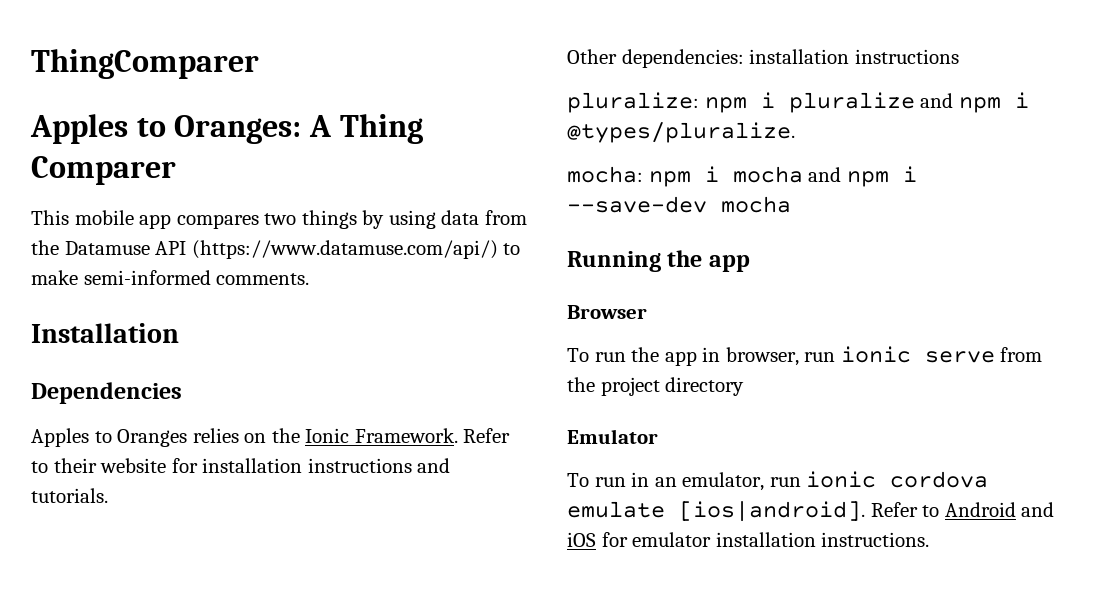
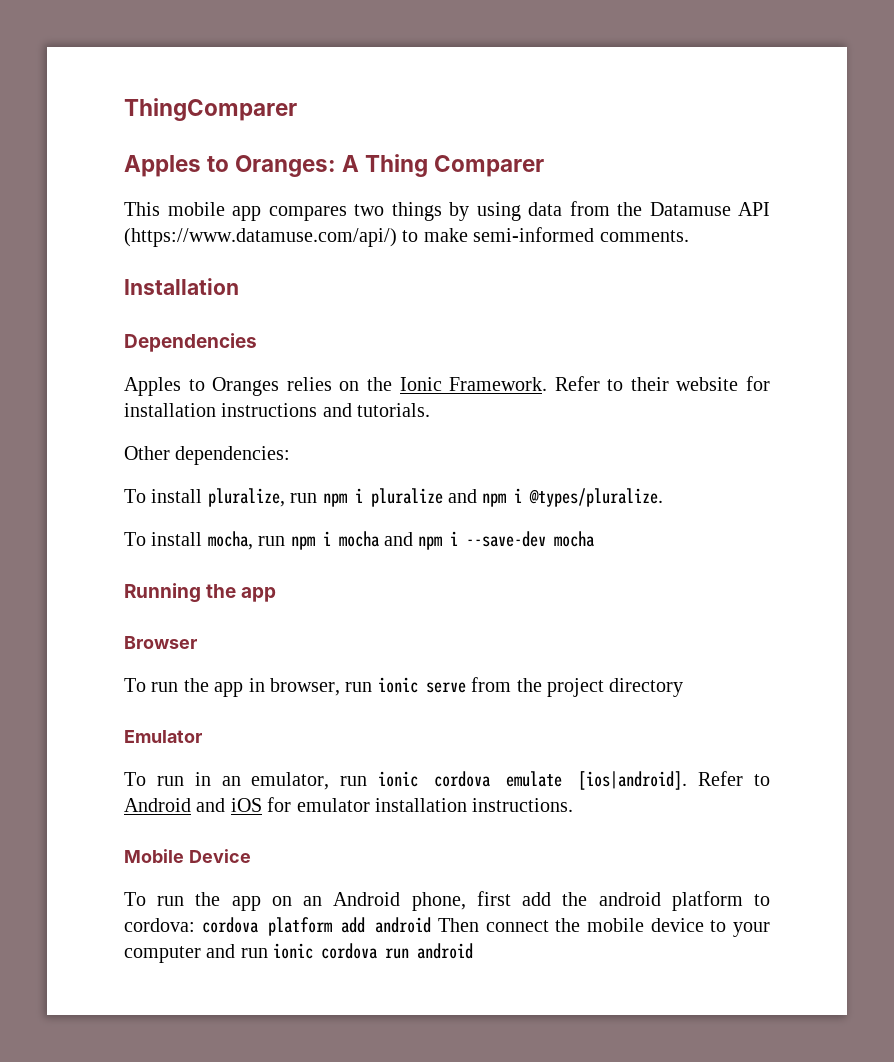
[749,49,959,64] [567,92,699,113] installation instructions // pluralize: -> [124,488,318,507] // To install pluralize, run
[567,166,643,183] mocha: -> [124,531,286,550] To install mocha, run
(930, 539) none -> [124,849,251,863] [124,891,770,911] [124,917,770,937] [124,943,474,963] // Mobile Device // To run the app on an Android phone, first add the android platform to cordova: cordova platform add android Then connect the mobile device to your computer and run ionic cordova run android

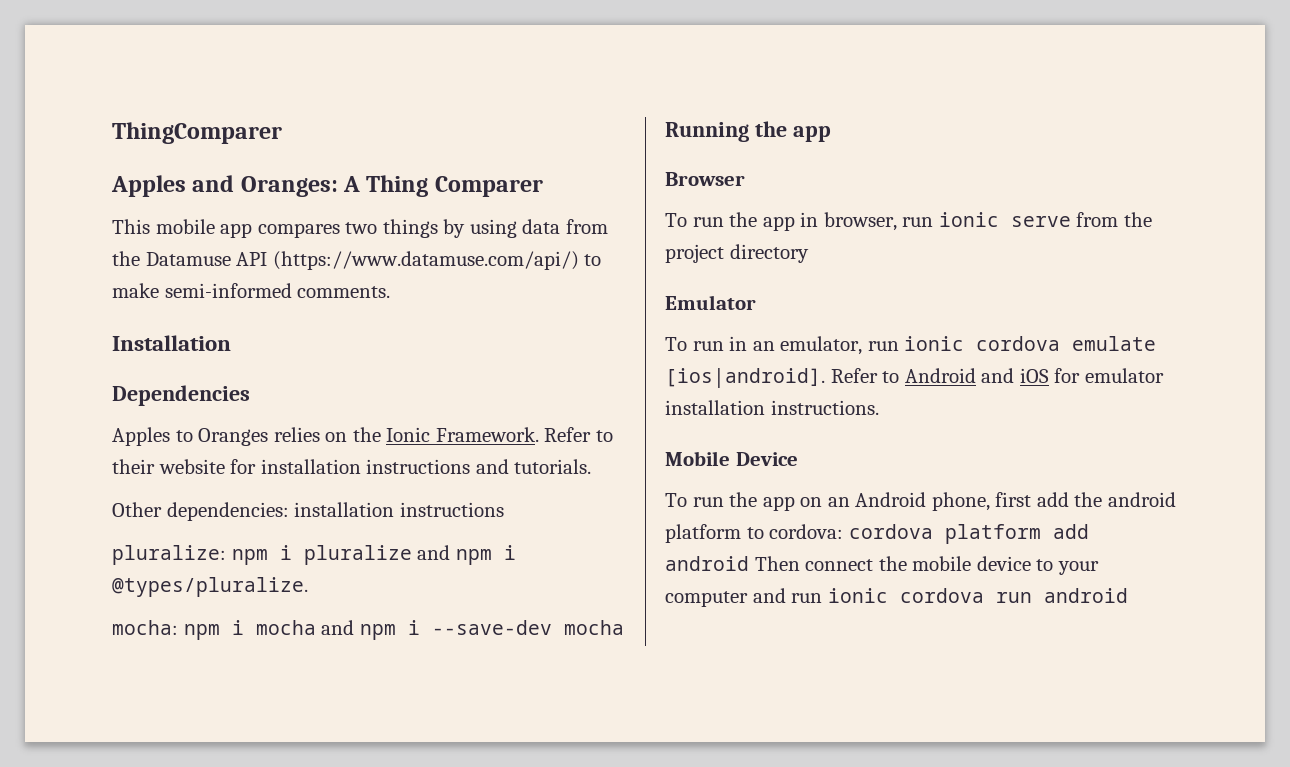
[207,156,230,172] to -> [192,175,235,192] and
[124,488,318,507] // To install pluralize, run -> [294,502,504,517] [112,545,226,565] installation instructions // pluralize:
[124,531,286,550] To install mocha, run -> [112,620,178,635] mocha:

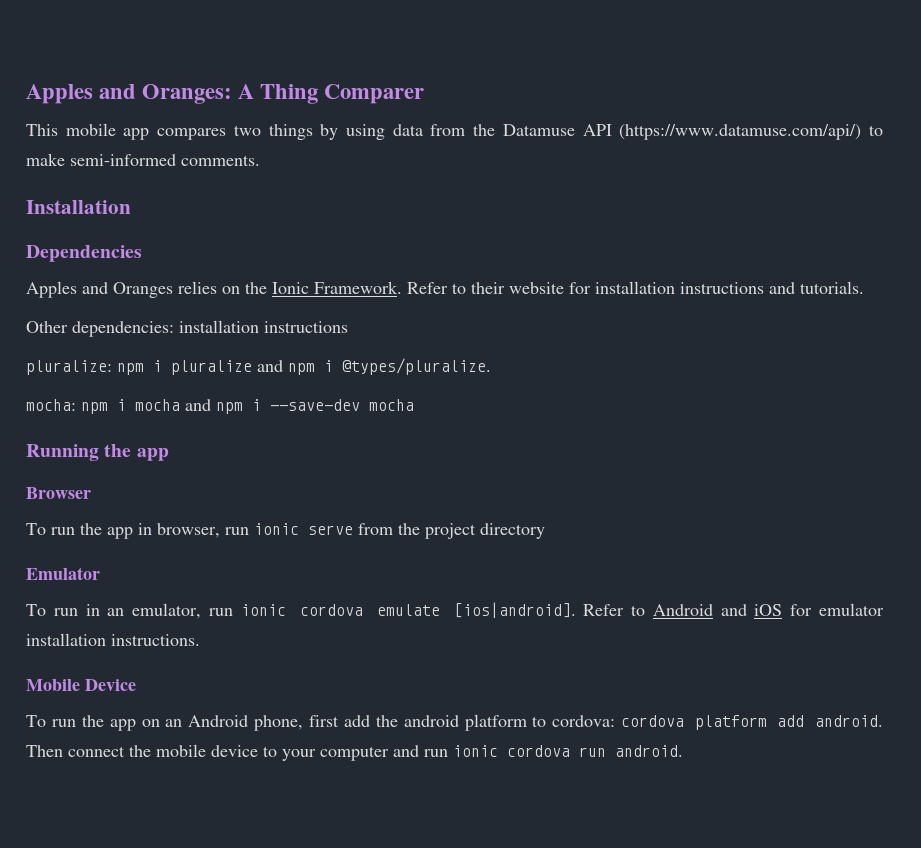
[112,122,282,144] ThingComparer // -> (26, 94) none
[175,430,193,442] to -> [82,282,108,294] and
[665,556,749,571] android -> [815,715,883,727] android.
[1043,588,1128,603] android -> [615,745,683,757] android.

